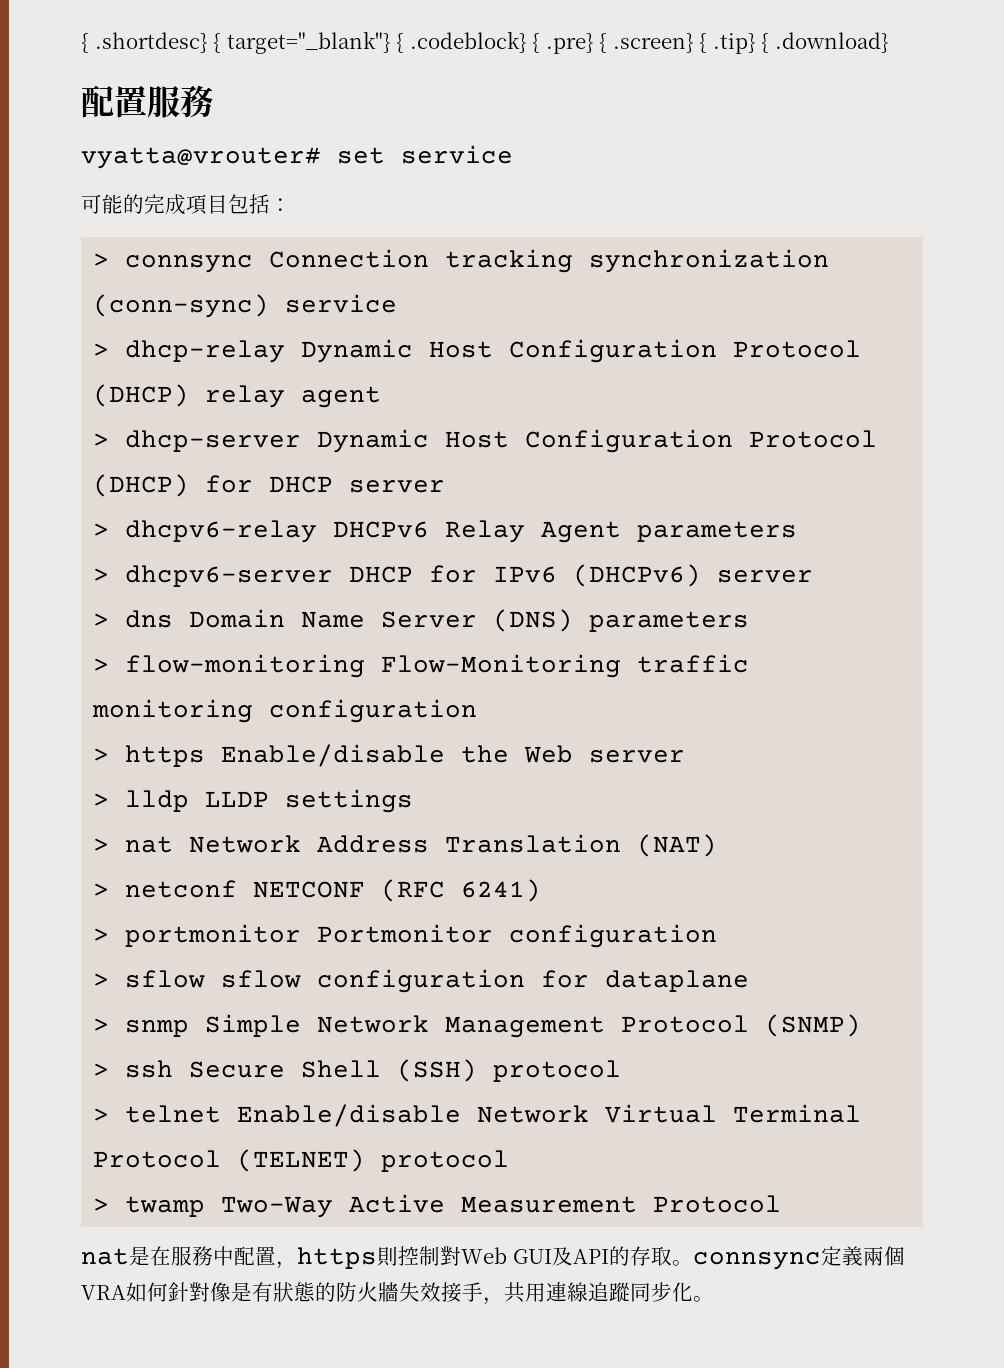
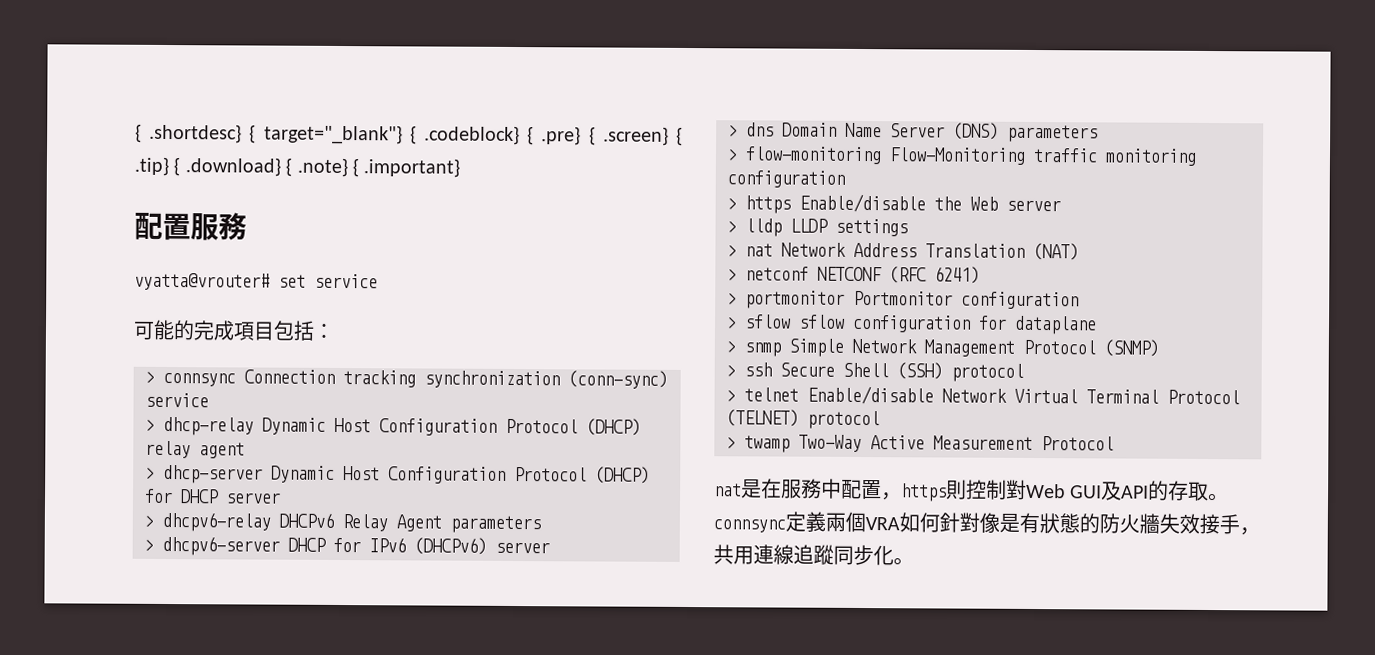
(889, 42) none -> [285,157,461,178] { .note} { .important}

